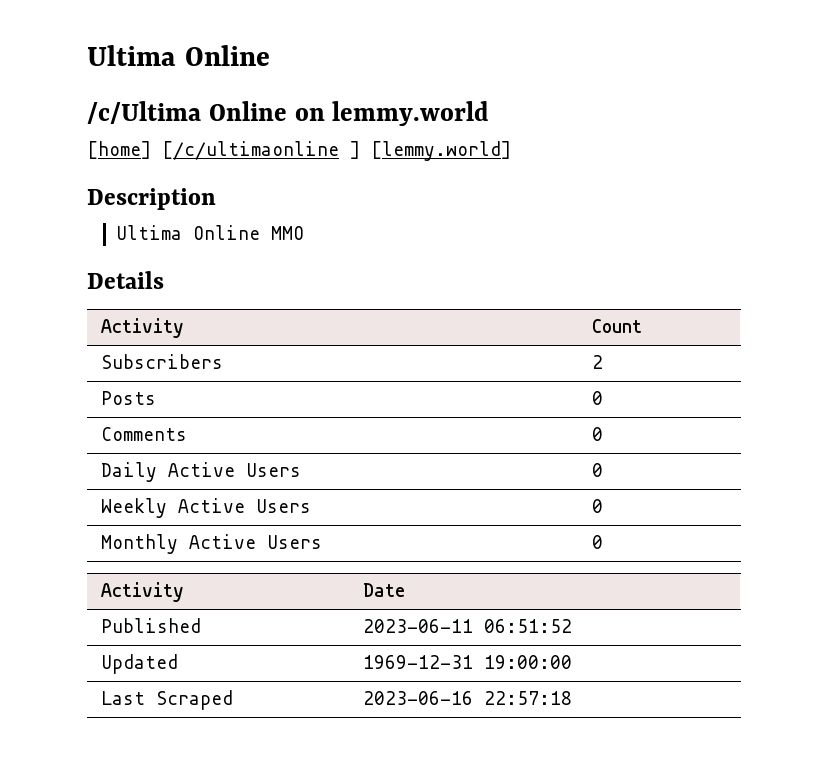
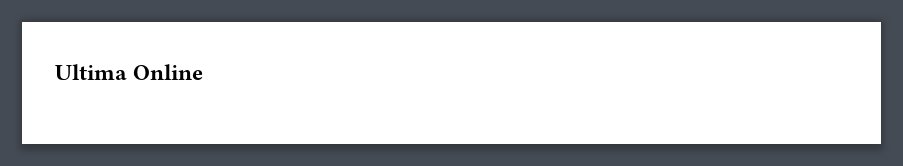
[87,45,270,66] [87,101,490,126] [87,141,511,161] [87,188,216,210] [116,225,305,240] [87,271,164,289] [101,318,185,338] [592,319,643,333] [101,354,224,369] [592,355,604,369] [101,391,157,405] [592,391,604,405] [101,427,188,441] [592,427,604,441] [101,462,302,482] [592,463,604,477] [101,498,312,518] [592,499,604,513] [101,534,323,554] [592,535,604,549] [101,582,185,602] [363,583,406,597] [101,618,202,633] [363,619,573,633] [101,654,179,674] [363,655,573,669] [101,690,234,710] [363,691,573,705] Ultima Online // /c/Ultima Online on lemmy.world // [home] [/c/ultimaonline ] [lemmy.world] // Description // Ultima Online MMO // Details // Activity | Count // Subscribers | 2 // Posts | 0 // Comments | 0 // Daily Active Users | 0 // Weekly Active Users | 0 // Monthly Active Users | 0 // Activity | Date // Published | 2023-06-11 06:51:52 // Updated | 1969-12-31 19:00:00 // Last Scraped | 2023-06-16 22:57:18 -> [55,64,204,80] Ultima Online

